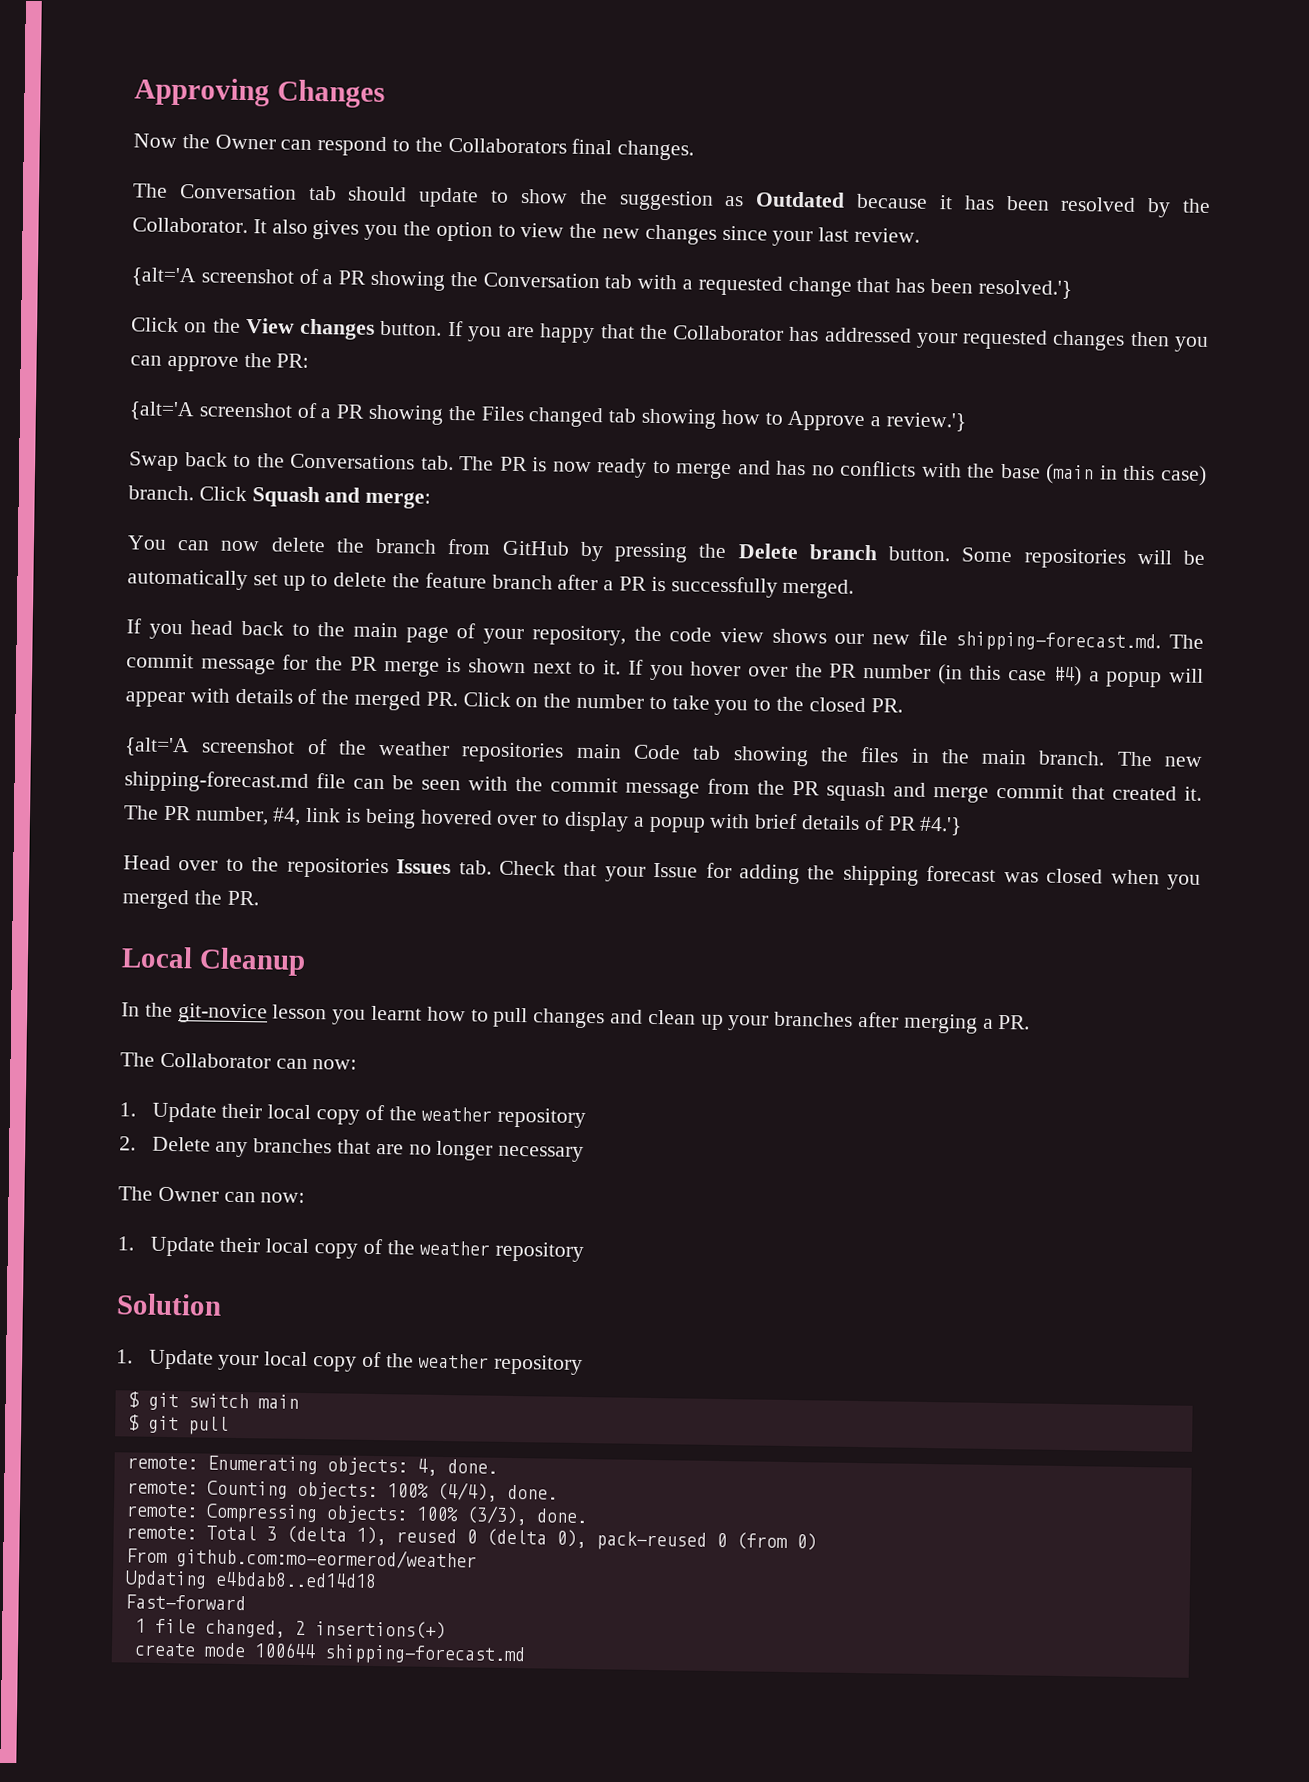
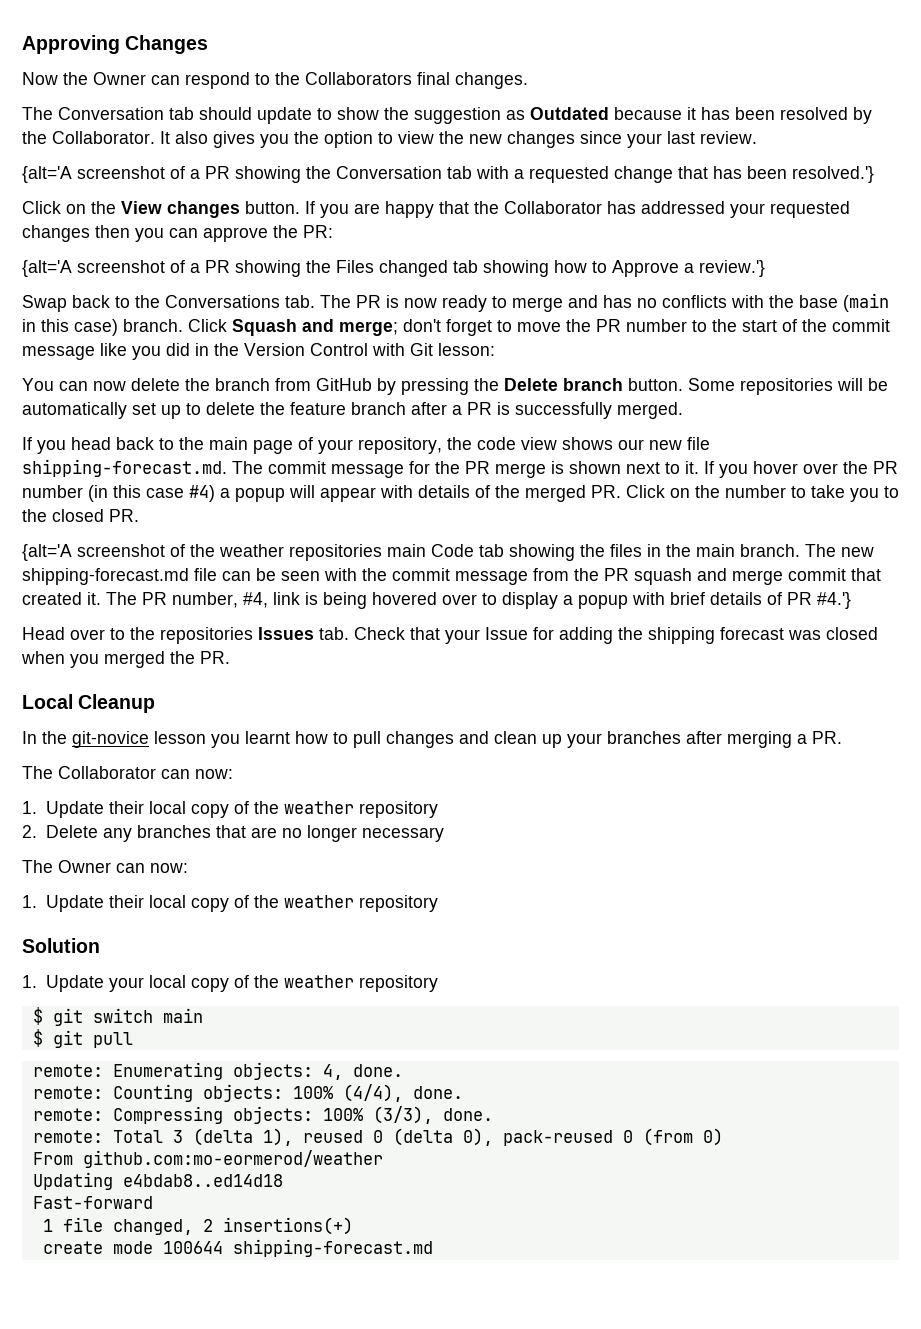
[365,491,432,509] merge: -> [339,319,890,336] [22,343,495,360] merge; don't forget to move the PR number to the start of the commit message like you did in the Version Control with Git lesson:

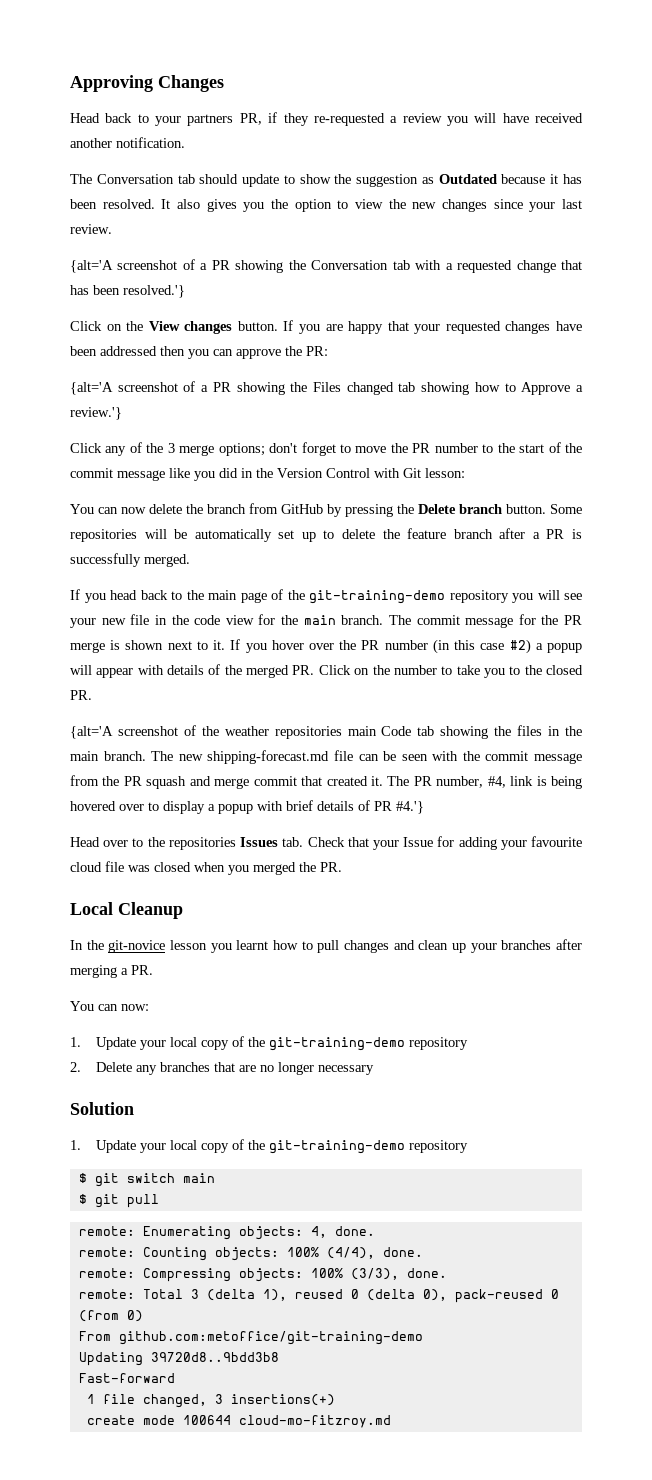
[22,72,528,89] Now the Owner can respond to the Collaborators final changes. -> [70,112,583,126] [70,137,185,148] Head back to your partners PR, if they re-requested a review you will have received another notification.
[780,107,872,124] [22,131,155,144] resolved by the Collaborator. -> [102,199,155,209] resolved.
[474,201,850,218] [22,225,90,242] the Collaborator has addressed your requested changes -> [414,321,582,334] [70,346,157,356] your requested changes have been addressed
[22,293,889,312] [22,319,398,336] Swap back to the Conversations tab. The PR is now ready to merge and has no conflicts with the base (main in this case) branch. Click Squash and merge; -> [70,442,265,456] Click any of the 3 merge options;
[318,437,710,454] [22,459,227,477] your repository, the code view shows our new file shipping-forecast.md. -> [287,590,582,604] [70,614,384,628] the git-training-demo repository you will see your new file in the code view for the main branch.
[189,485,215,502] #4) -> [509,639,531,654] #2)
[618,627,784,644] the shipping forecast -> [500,836,582,850] [70,861,124,872] your favourite cloud file
[22,766,233,779] [22,801,354,818] The Collaborator can now: // 1. Update their local copy of the weather -> [70,1001,149,1011] [70,1036,405,1051] You can now: // 1. Update your local copy of the git-training-demo
[22,860,188,873] [22,895,438,912] // The Owner can now: // 1. Update their local copy of the weather repository -> (374, 1070) none
[283,975,354,988] weather -> [268,1140,405,1154] git-training-demo
[82,1150,383,1168] github.com:mo-eormerod/weather -> [118,1331,423,1345] github.com:metoffice/git-training-demo
[122,1174,283,1187] e4bdab8..ed14d18 -> [150,1352,279,1362] 39720d8..9bdd3b8
[202,1219,213,1232] 2 -> [214,1394,223,1404] 3
[232,1239,433,1257] shipping-forecast.md -> [238,1415,391,1428] cloud-mo-fitzroy.md

